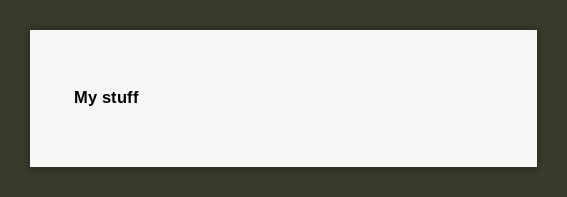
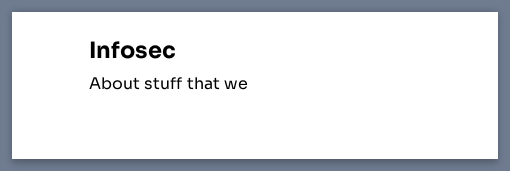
[74,91,139,106] My stuff -> [89,41,176,59] [89,77,248,90] Infosec // About stuff that we

